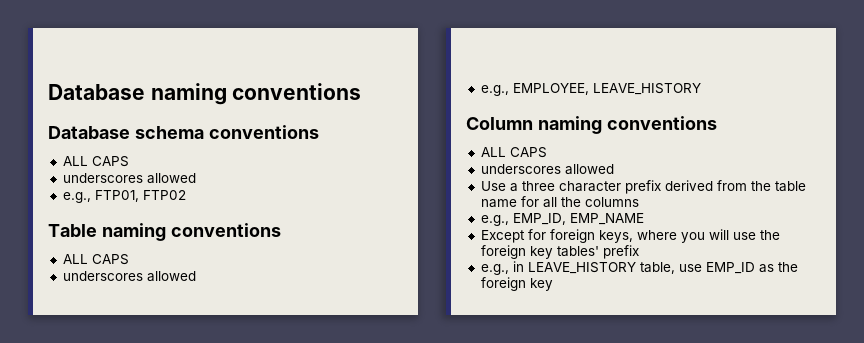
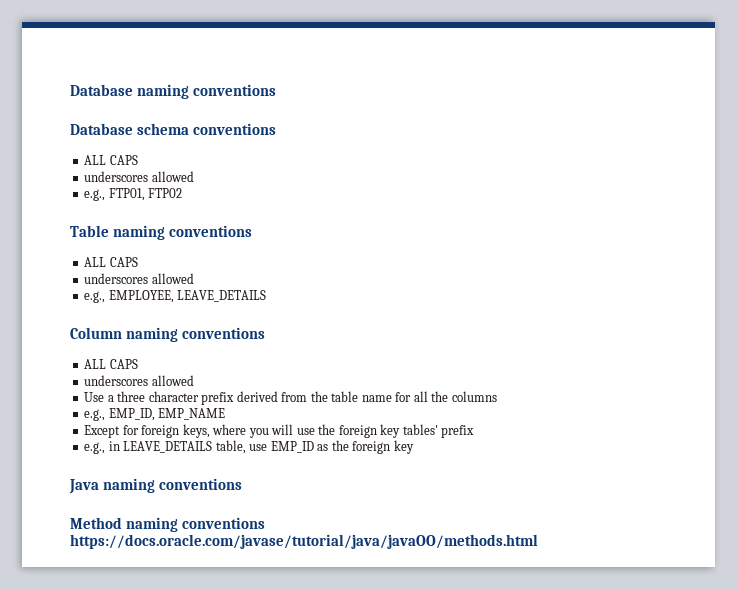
[592,83,701,95] LEAVE_HISTORY -> [177,290,267,302] LEAVE_DETAILS
[527,262,636,274] LEAVE_HISTORY -> [123,441,213,453] LEAVE_DETAILS
(553, 284) none -> [69,478,243,494] [70,517,265,532] [70,534,538,549] // Java naming conventions // Method naming conventions https://docs.oracle.com/javase/tutorial/java/javaOO/methods.html

